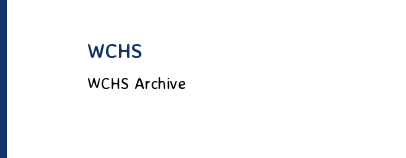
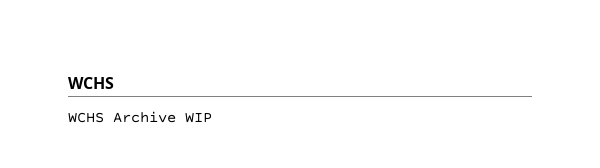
(186, 83) none -> [185,112,212,123] WIP

